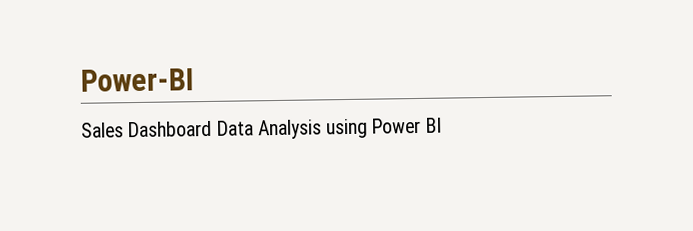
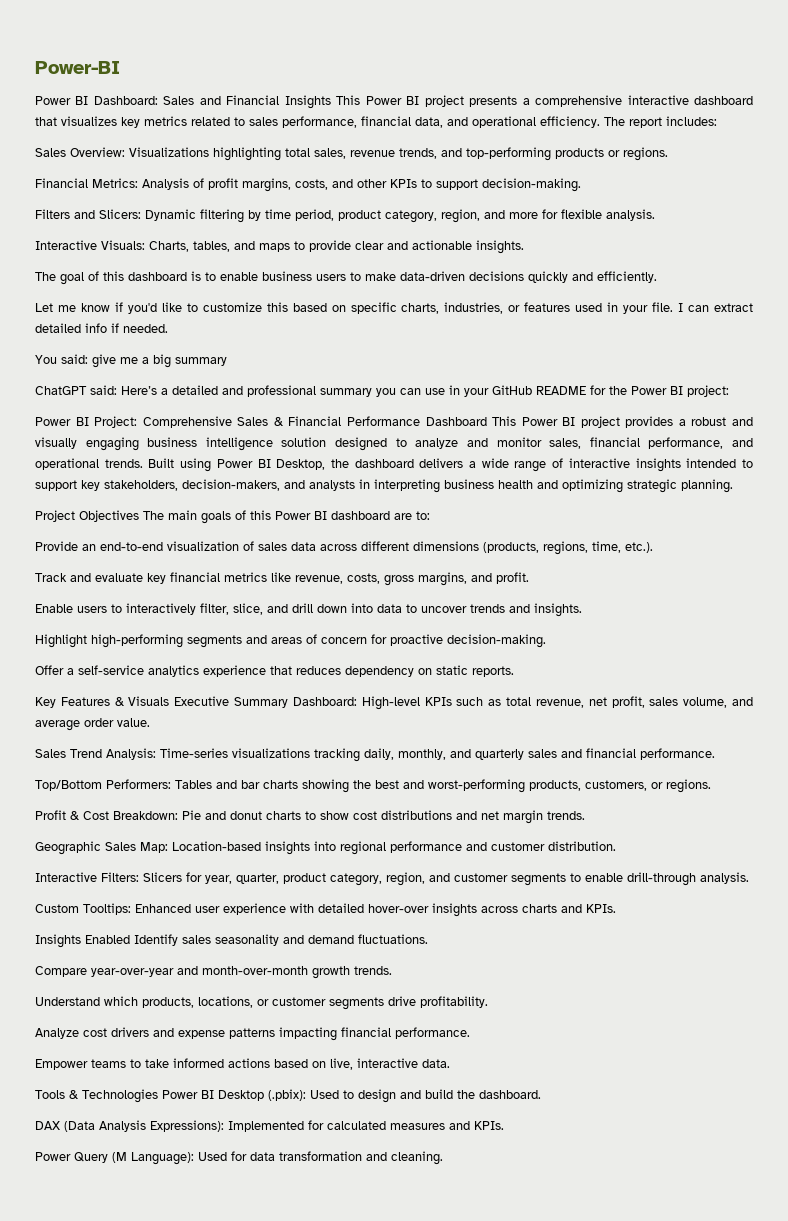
[81,117,442,140] Sales Dashboard Data Analysis using Power BI -> [35,95,753,109] [35,116,717,128] [35,147,668,161] [35,178,581,192] [35,209,655,223] [35,240,524,254] [35,271,657,285] [35,302,754,314] [35,323,168,333] [35,354,227,368] [35,385,729,397] [35,416,753,428] [35,437,754,451] [35,458,754,472] [35,479,733,493] [35,510,430,524] [35,541,653,555] [35,572,529,586] [35,603,582,617] [35,634,546,648] [35,665,514,677] [35,696,754,710] [35,718,150,731] [35,748,715,762] [35,779,711,793] [35,810,585,824] [35,841,616,855] [35,872,749,886] [35,903,616,917] [35,934,428,948] [35,966,392,979] [35,996,488,1010] [35,1027,470,1041] [35,1058,450,1070] [35,1089,541,1103] [35,1120,504,1132] [35,1151,443,1165] Power BI Dashboard: Sales and Financial Insights This Power BI project presents a comprehensive interactive dashboard that visualizes key metrics related to sales performance, financial data, and operational efficiency. The report includes: // Sales Overview: Visualizations highlighting total sales, revenue trends, and top-performing products or regions. // Financial Metrics: Analysis of profit margins, costs, and other KPIs to support decision-making. // Filters and Slicers: Dynamic filtering by time period, product category, region, and more for flexible analysis. // Interactive Visuals: Charts, tables, and maps to provide clear and actionable insights. // The goal of this dashboard is to enable business users to make data-driven decisions quickly and efficiently. // Let me know if you'd like to customize this based on specific charts, industries, or features used in your file. I can extract detailed info if needed. // You said: give me a big summary // ChatGPT said: Here’s a detailed and professional summary you can use in your GitHub README for the Power BI project: // Power BI Project: Comprehensive Sales & Financial Performance Dashboard This Power BI project provides a robust and visually engaging business intelligence solution designed to analyze and monitor sales, financial performance, and operational trends. Built using Power BI Desktop, the dashboard delivers a wide range of interactive insights intended to support key stakeholders, decision-makers, and analysts in interpreting business health and optimizing strategic planning. // Project Objectives The main goals of this Power BI dashboard are to: // Provide an end-to-end visualization of sales data across different dimensions (products, regions, time, etc.). // Track and evaluate key financial metrics like revenue, costs, gross margins, and profit. // Enable users to interactively filter, slice, and drill down into data to uncover trends and insights. // Highlight high-performing segments and areas of concern for proactive decision-making. // Offer a self-service analytics experience that reduces dependency on static reports. // Key Features & Visuals Executive Summary Dashboard: High-level KPIs such as total revenue, net profit, sales volume, and average order value. // Sales Trend Analysis: Time-series visualizations tracking daily, monthly, and quarterly sales and financial performance. // Top/Bottom Performers: Tables and bar charts showing the best and worst-performing products, customers, or regions. // Profit & Cost Breakdown: Pie and donut charts to show cost distributions and net margin trends. // Geographic Sales Map: Location-based insights into regional performance and customer distribution. // Interactive Filters: Slicers for year, quarter, product category, region, and customer segments to enable drill-through analysis. // Custom Tooltips: Enhanced user experience with detailed hover-over insights across charts and KPIs. // Insights Enabled Identify sales seasonality and demand fluctuations. // Compare year-over-year and month-over-month growth trends. // Understand which products, locations, or customer segments drive profitability. // Analyze cost drivers and expense patterns impacting financial performance. // Empower teams to take informed actions based on live, interactive data. // Tools & Technologies Power BI Desktop (.pbix): Used to design and build the dashboard. // DAX (Data Analysis Expressions): Implemented for calculated measures and KPIs. // Power Query (M Language): Used for data transformation and cleaning.

